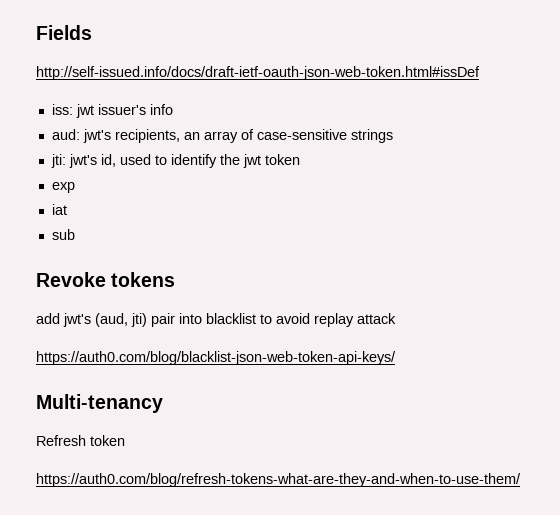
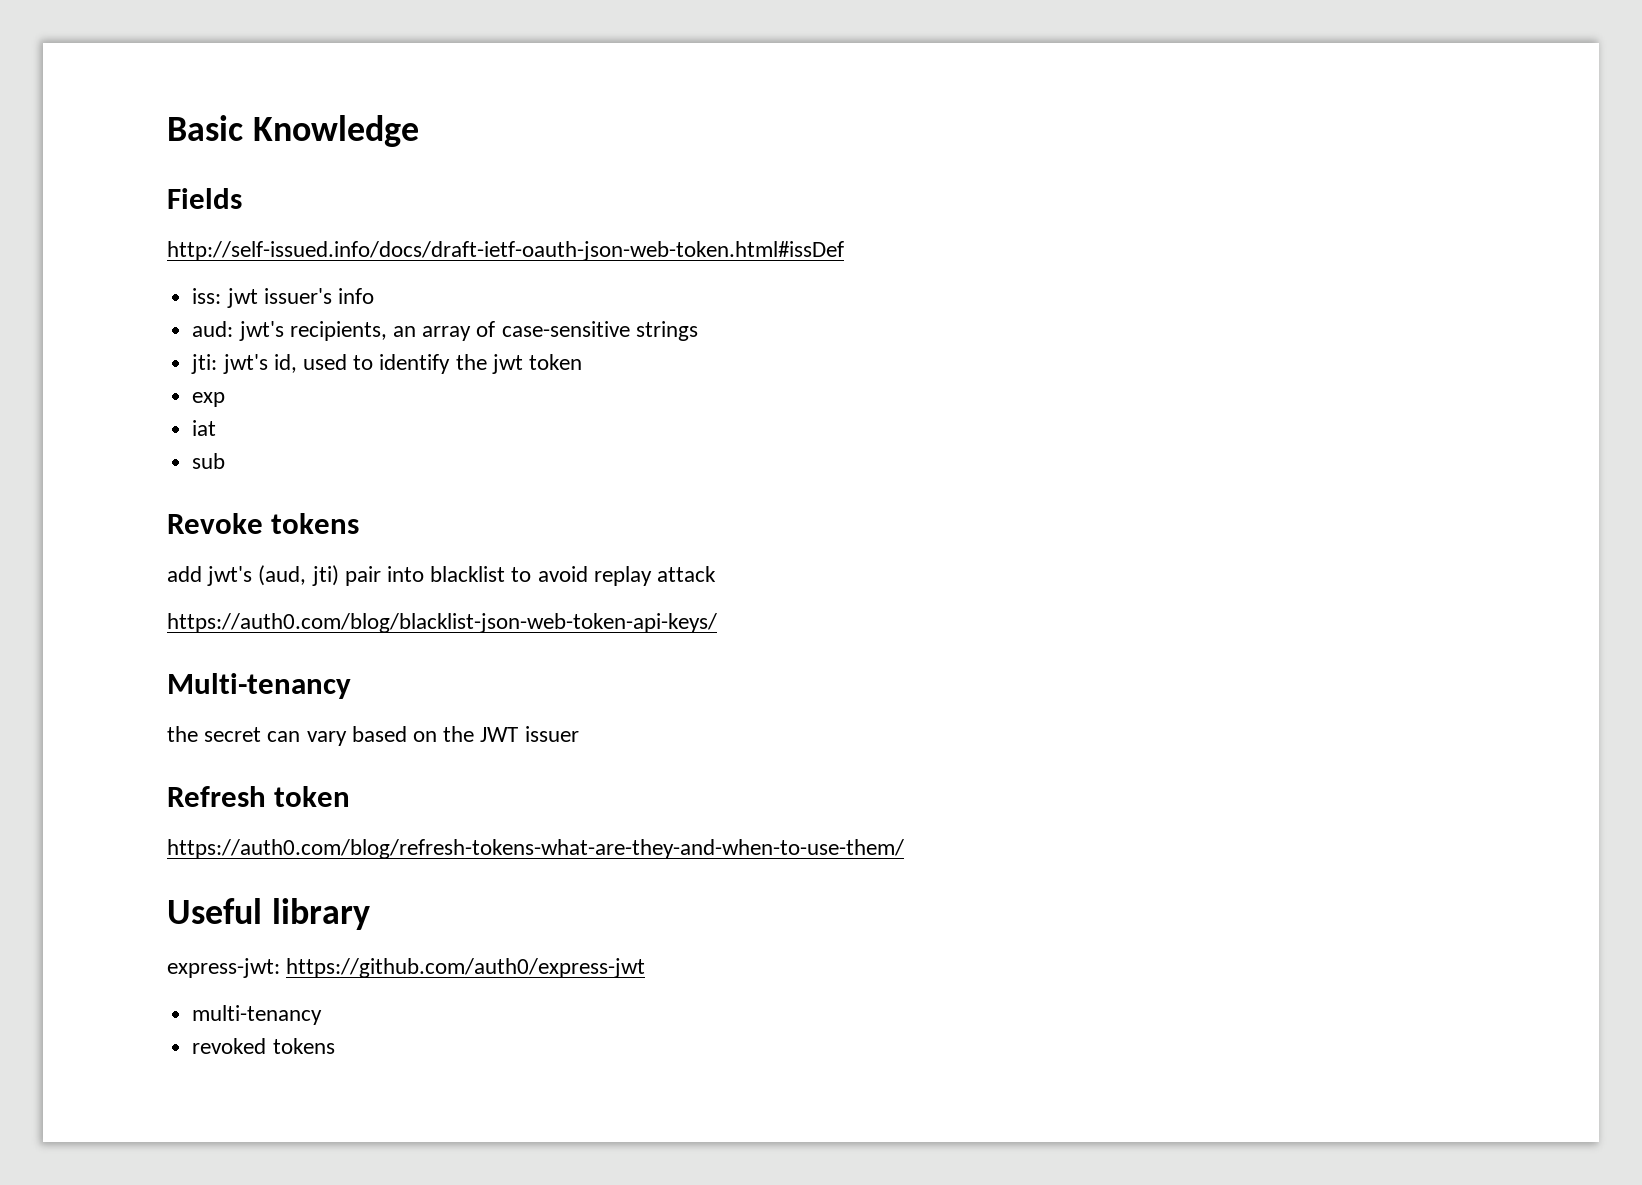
(36, 32) none -> [167,115,419,147] Basic Knowledge //
[36,435,125,446] [36,473,521,487] Refresh token // https://auth0.com/blog/refresh-tokens-what-are-they-and-when-to-use-them/ -> [167,726,579,746] [167,786,351,807] [167,839,904,859] [167,898,370,930] [167,958,646,978] [192,1005,323,1025] [192,1038,335,1054] the secret can vary based on the JWT issuer // Refresh token // https://auth0.com/blog/refresh-tokens-what-are-they-and-when-to-use-them/ // Useful library // express-jwt: https://github.com/auth0/express-jwt // multi-tenancy // revoked tokens

